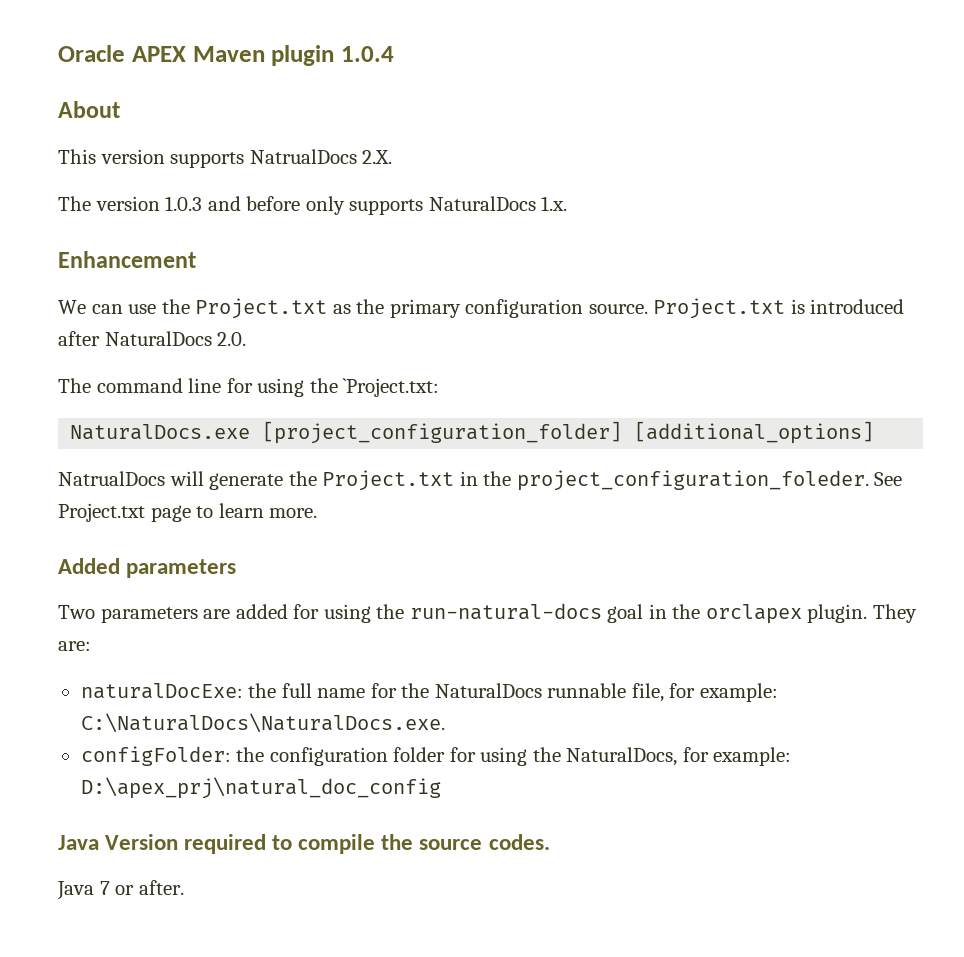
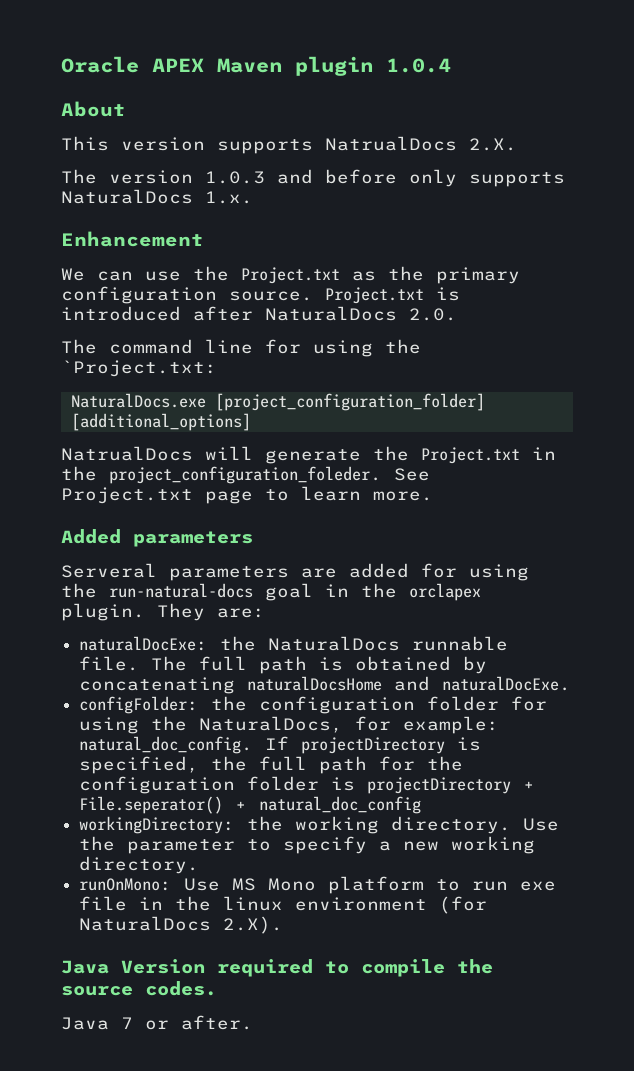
[58,605,95,619] Two -> [61,563,157,578] Serveral
[281,683,778,702] [80,713,445,733] full name for the NaturalDocs runnable file, for example: C:\NaturalDocs\NaturalDocs.exe. -> [268,636,509,651] [79,656,488,674] [79,676,572,694] NaturalDocs runnable file. The full path is obtained by concatenating naturalDocsHome and naturalDocExe.
[80,777,441,799] D:\apex_prj\natural_doc_config -> [79,736,482,754] [79,756,464,774] [79,776,536,794] [79,796,422,814] [79,816,560,834] [79,836,536,854] [79,856,200,874] [79,876,557,894] [79,896,488,914] [79,916,284,934] natural_doc_config. If projectDirectory is specified, the full path for the configuration folder is projectDirectory + File.seperator() + natural_doc_config // workingDirectory: the working directory. Use the parameter to specify a new working directory. // runOnMono: Use MS Mono platform to run exe file in the linux environment (for NaturalDocs 2.X).

